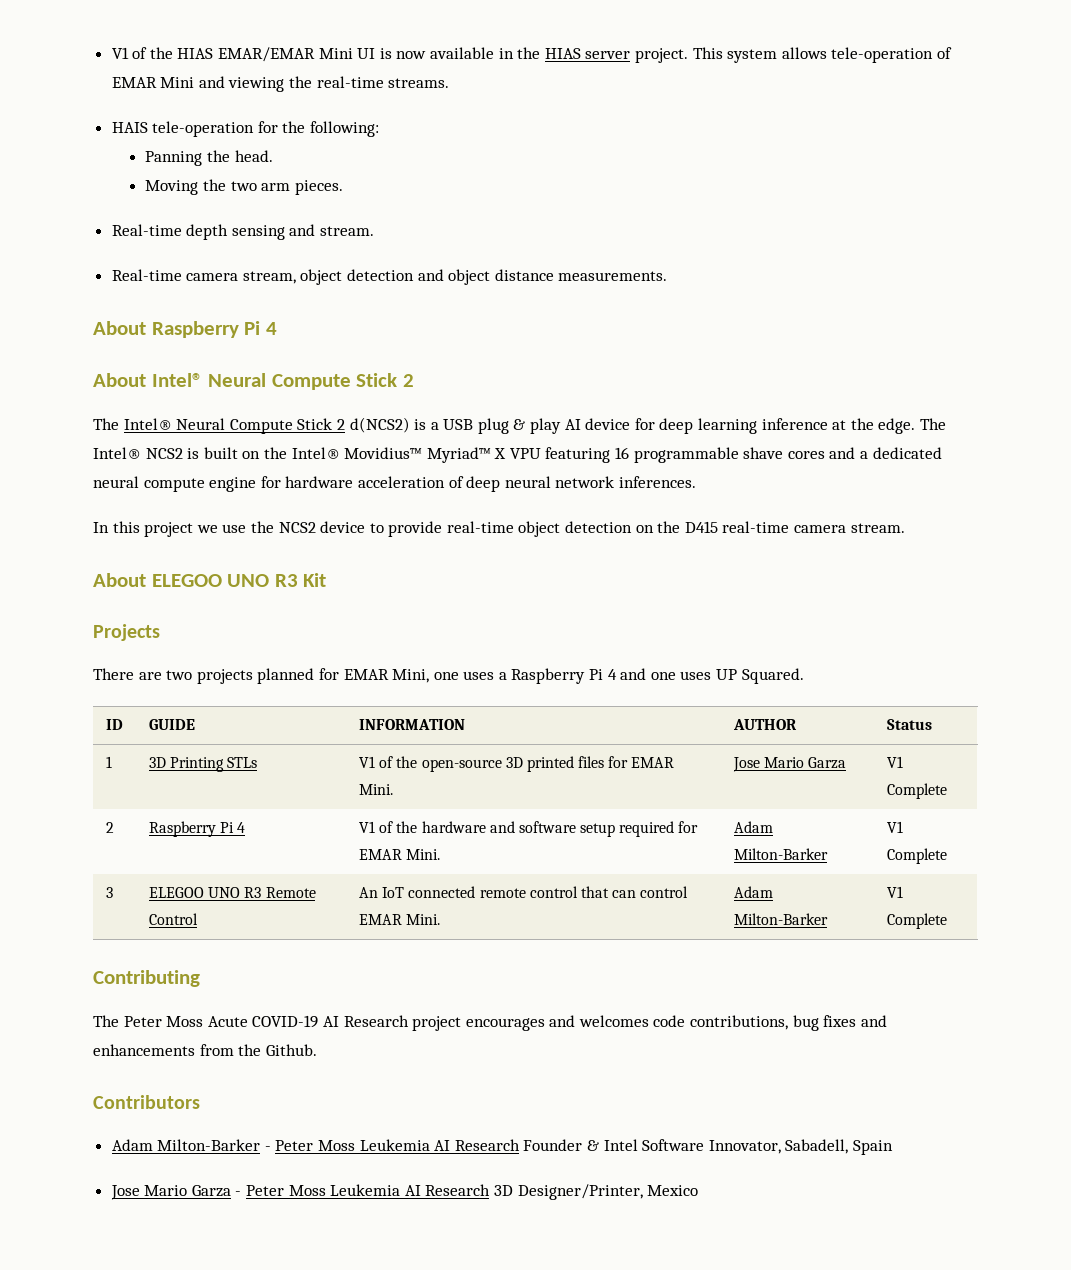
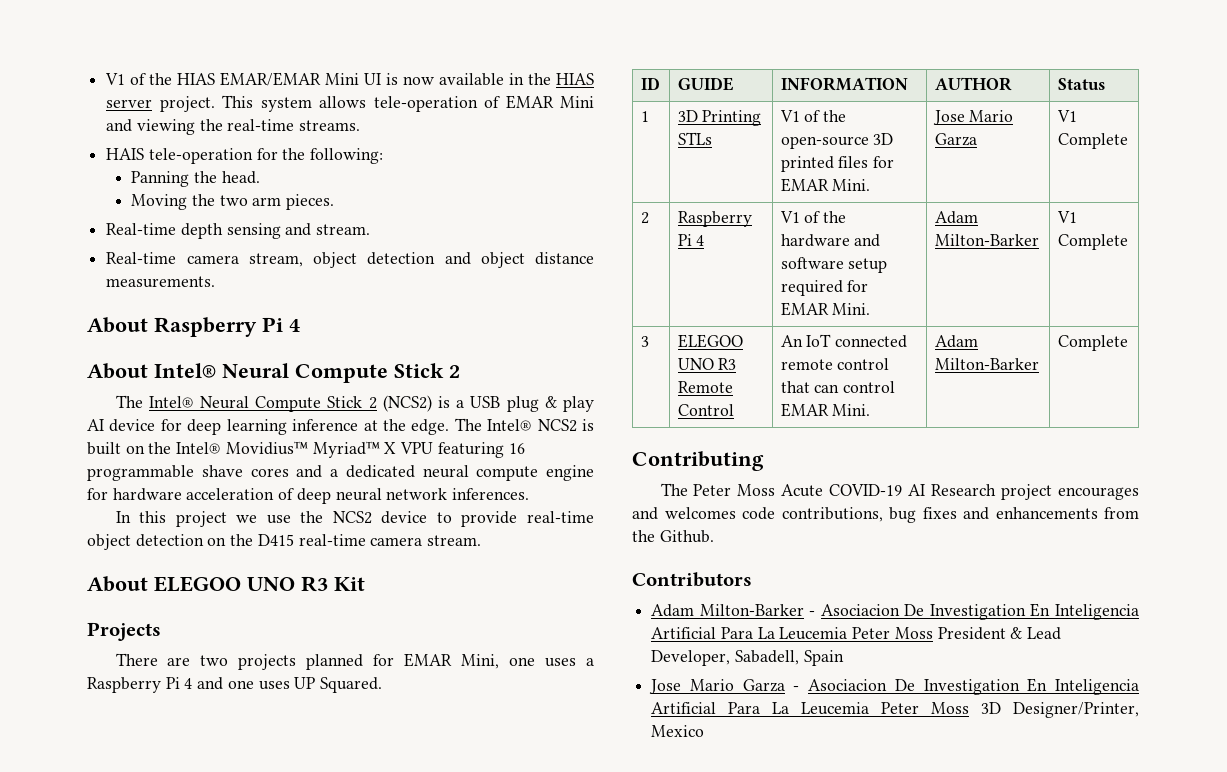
[349,417,410,433] d(NCS2) -> [382,395,432,412] (NCS2)
[886,886,903,898] V1 -> (1039, 364) none
[275,1139,781,1154] Peter Moss Leukemia AI Research Founder & Intel Software Innovator, -> [820,603,1139,620] [651,627,1062,640] [651,650,731,666] Asociacion De Investigation En Inteligencia Artificial Para La Leucemia Peter Moss President & Lead Developer,
[246,1184,491,1196] Peter Moss Leukemia AI Research -> [808,678,1139,695] [651,702,970,715] Asociacion De Investigation En Inteligencia Artificial Para La Leucemia Peter Moss

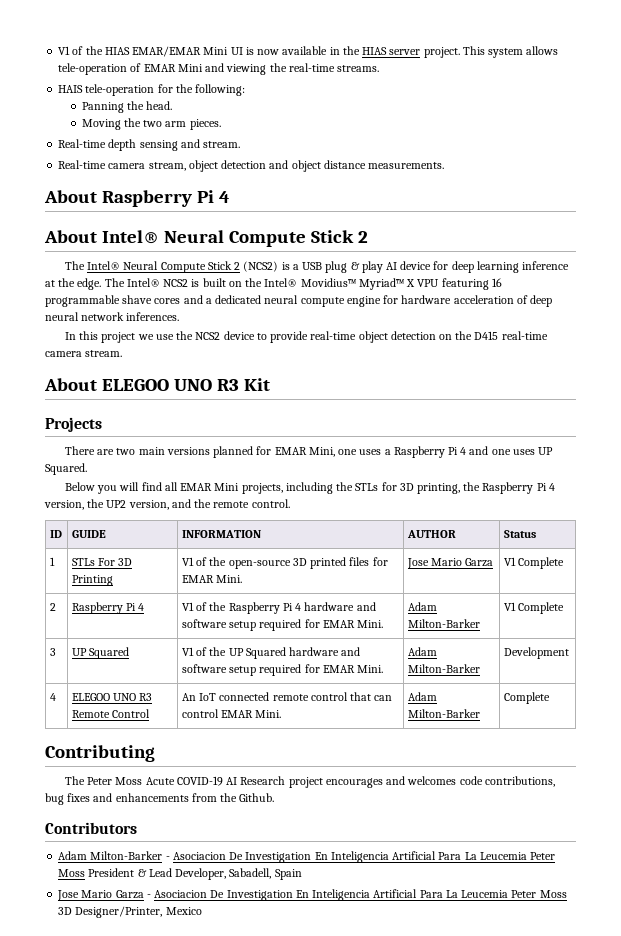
[238,654,297,670] projects -> [138,447,210,455] main versions
(383, 685) none -> [64,482,555,494] [44,499,290,510] // Below you will find all EMAR Mini projects, including the STLs for 3D printing, the Raspberry Pi 4 version, the UP2 version, and the remote control.
(649, 116) none -> [71,558,116,566] STLs For
[677,132,712,145] STLs -> (113, 580) none
(846, 217) none -> [228,602,302,614] Raspberry Pi 4
(649, 341) none -> [71,647,130,659] [181,647,361,659] [181,664,384,676] [407,647,437,656] [407,664,480,673] [503,647,569,659] [49,693,56,701] | UP Squared | V1 of the UP Squared hardware and software setup required for EMAR Mini. | Adam Milton-Barker | Development // 4

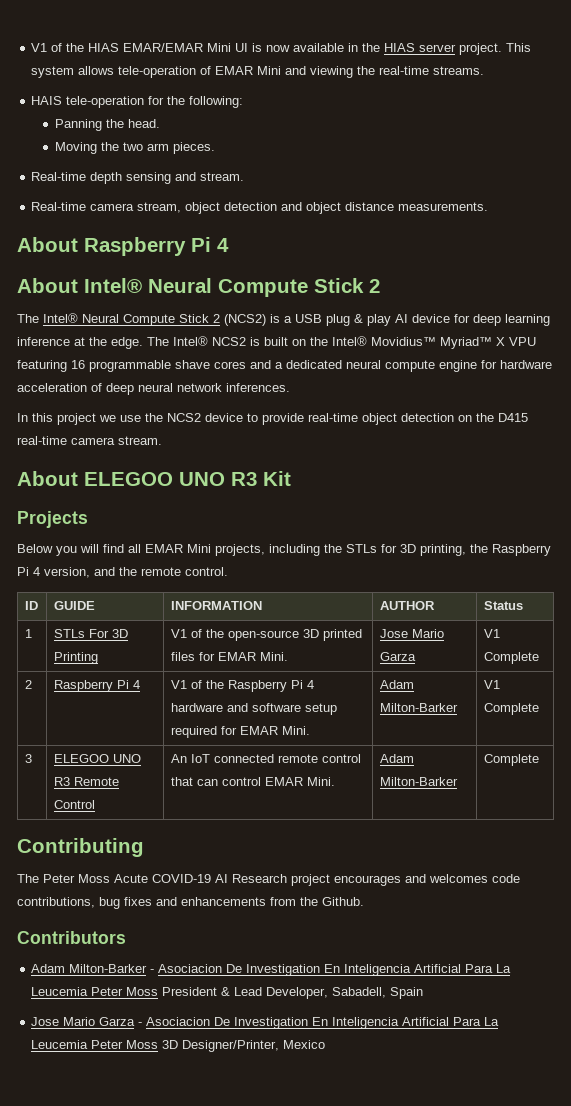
[64,446,554,458] [45,463,87,475] // There are two main versions planned for EMAR Mini, one uses a Raspberry Pi 4 and one uses UP Squared. -> (88, 519) none
[87,499,169,510] the UP2 version, -> (90, 572) none
[71,647,130,659] [181,647,361,659] [181,664,384,676] [407,647,437,656] [407,664,480,673] [503,647,569,659] [49,693,56,701] | UP Squared | V1 of the UP Squared hardware and software setup required for EMAR Mini. | Adam Milton-Barker | Development // 4 -> (32, 758) none

